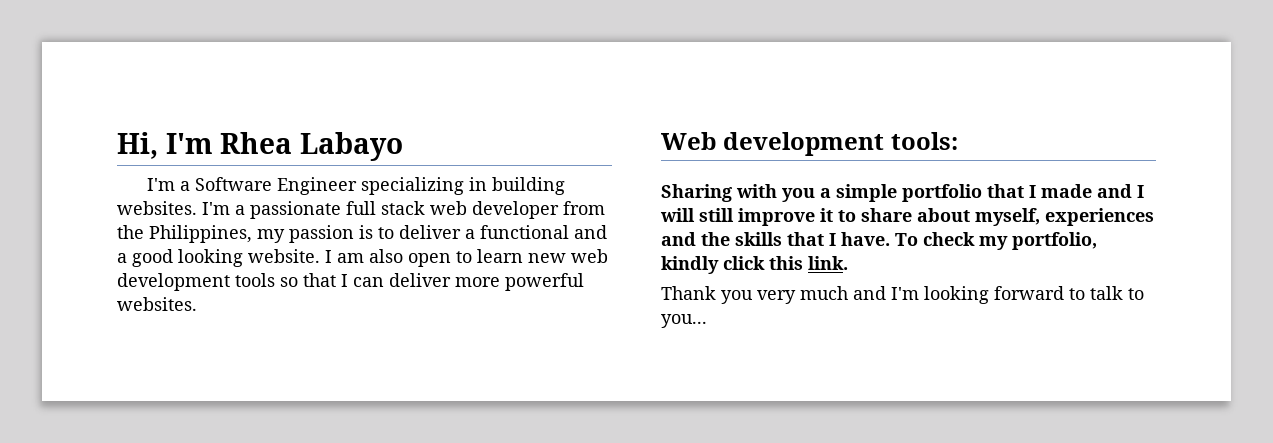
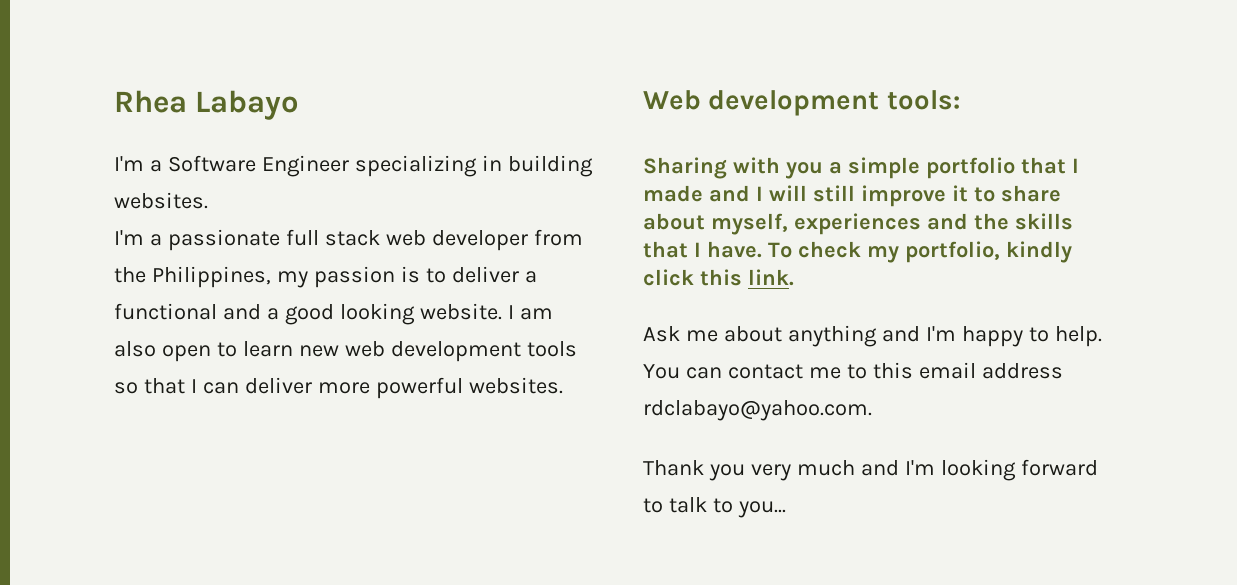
[117,132,213,159] Hi, I'm -> (114, 101) none
(197, 208) none -> (208, 200) //
(848, 263) none -> [643,325,1102,347] [643,362,1063,379] [643,400,872,421] // Ask me about anything and I'm happy to help. You can contact me to this email address rdclabayo@yahoo.com.

